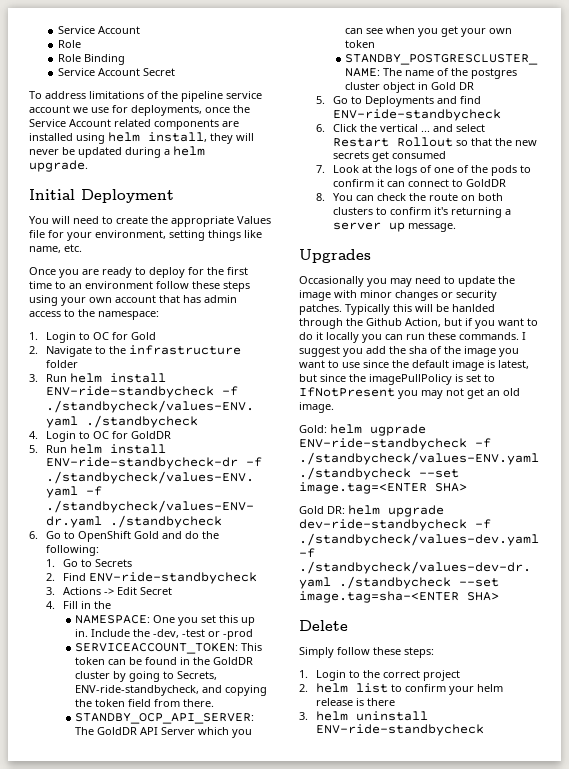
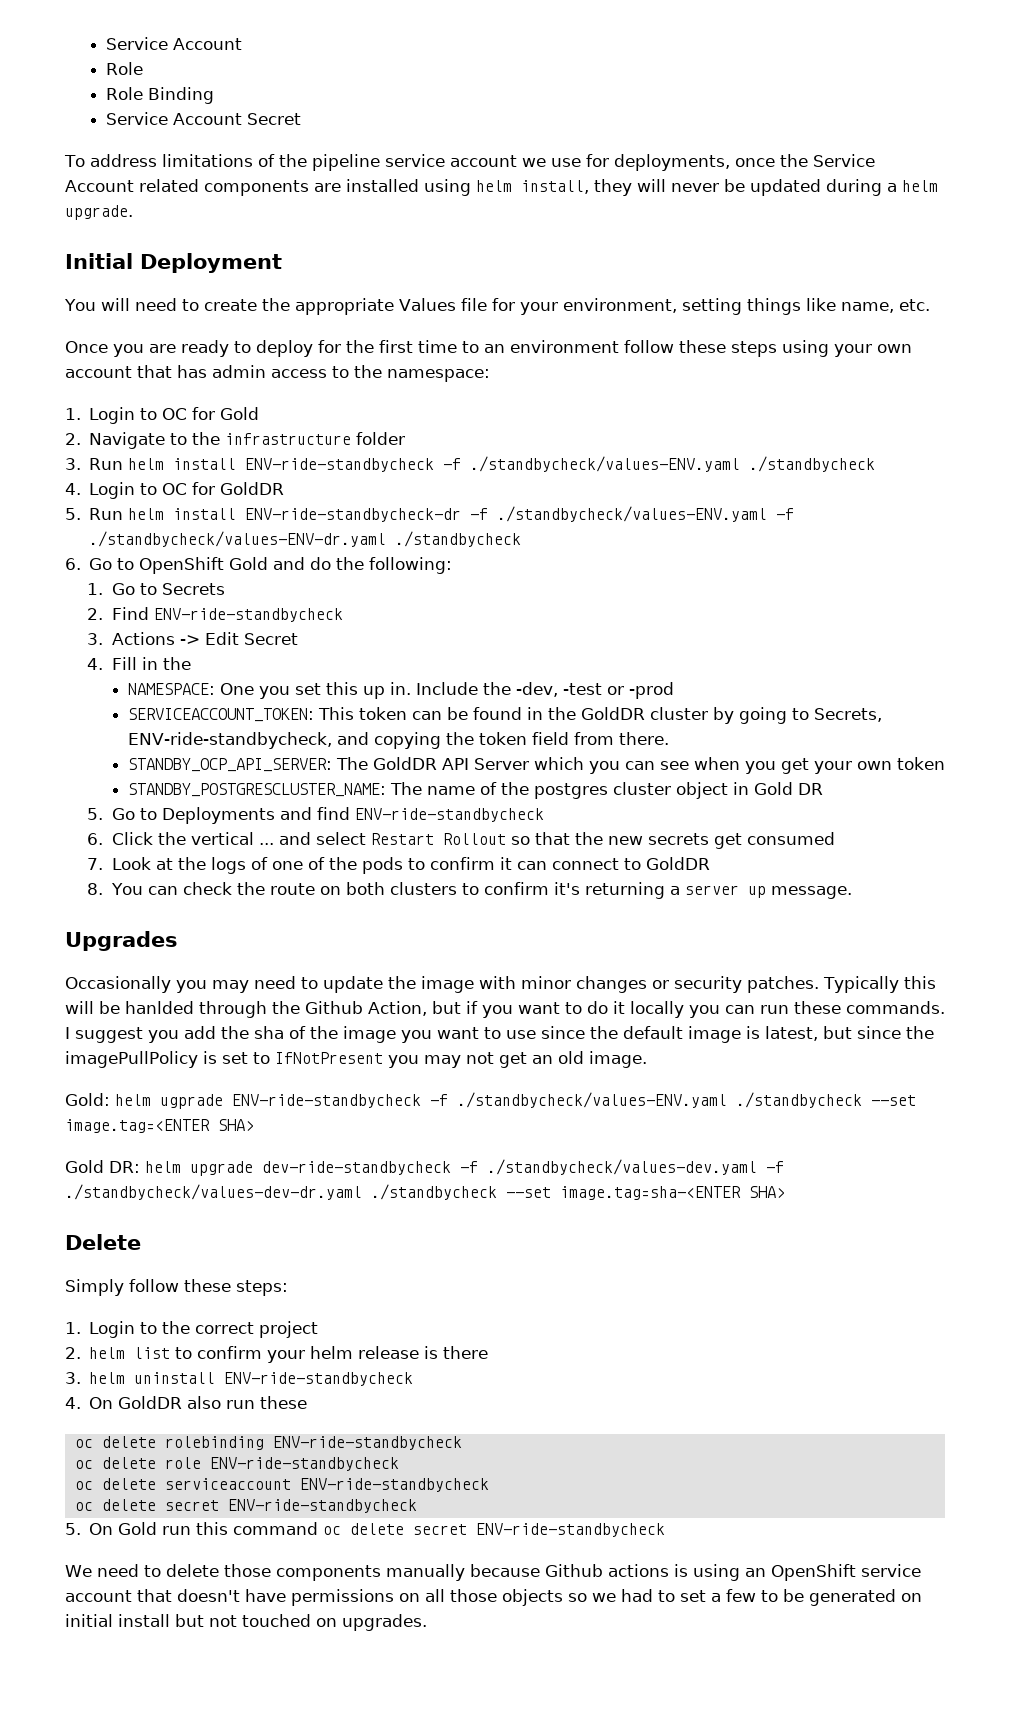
(485, 730) none -> [65,1396,308,1409] [74,1436,462,1450] [74,1457,399,1471] [74,1478,489,1492] [74,1499,417,1513] [65,1522,666,1537] [65,1564,921,1581] [65,1589,922,1606] [65,1614,427,1631] // 4. On GoldDR also run these // oc delete rolebinding ENV-ride-standbycheck // oc delete role ENV-ride-standbycheck // oc delete serviceaccount ENV-ride-standbycheck // oc delete secret ENV-ride-standbycheck // 5. On Gold run this command oc delete secret ENV-ride-standbycheck // We need to delete those components manually because Github actions is using an OpenShift service account that doesn't have permissions on all those objects so we had to set a few to be generated on initial install but not touched on upgrades.

